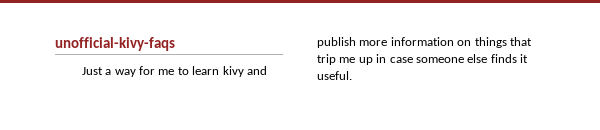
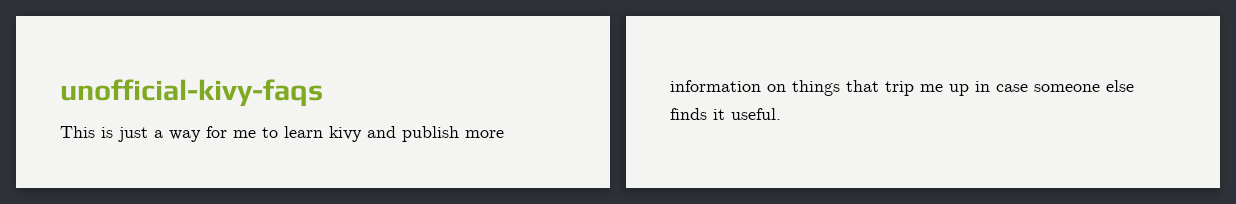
[81,67,103,75] Just -> [60,126,148,142] This is just

